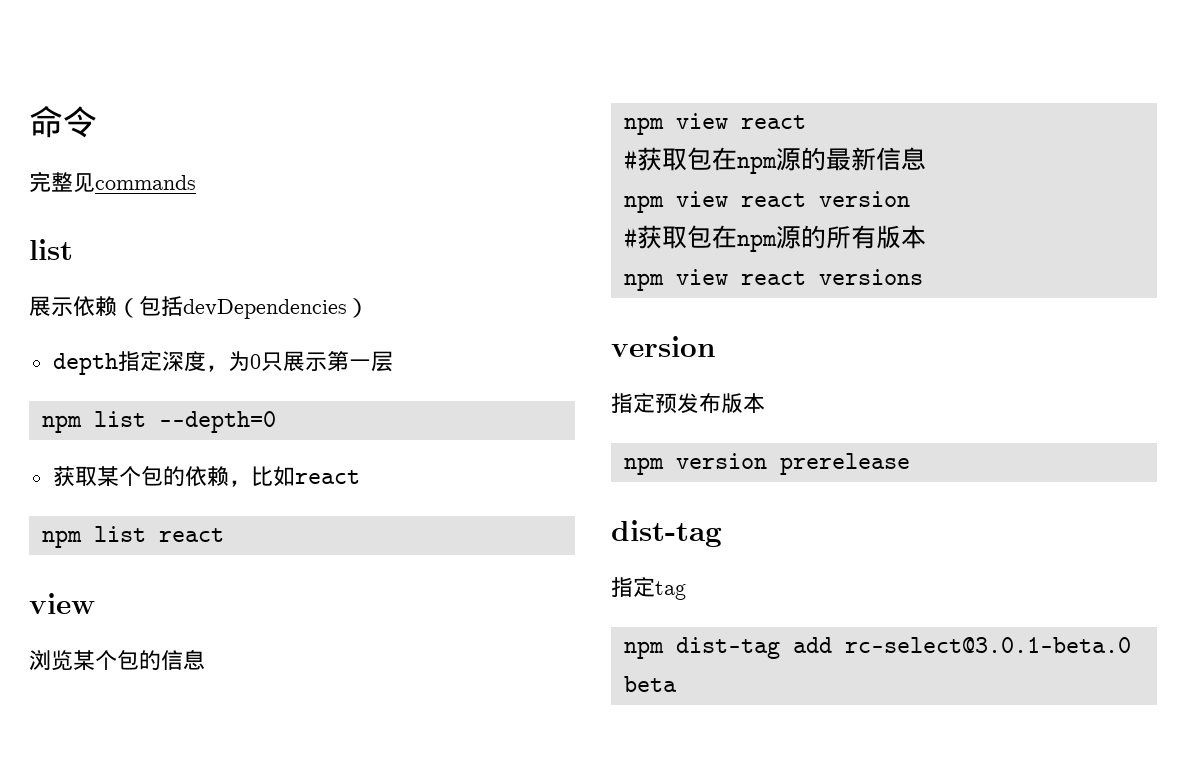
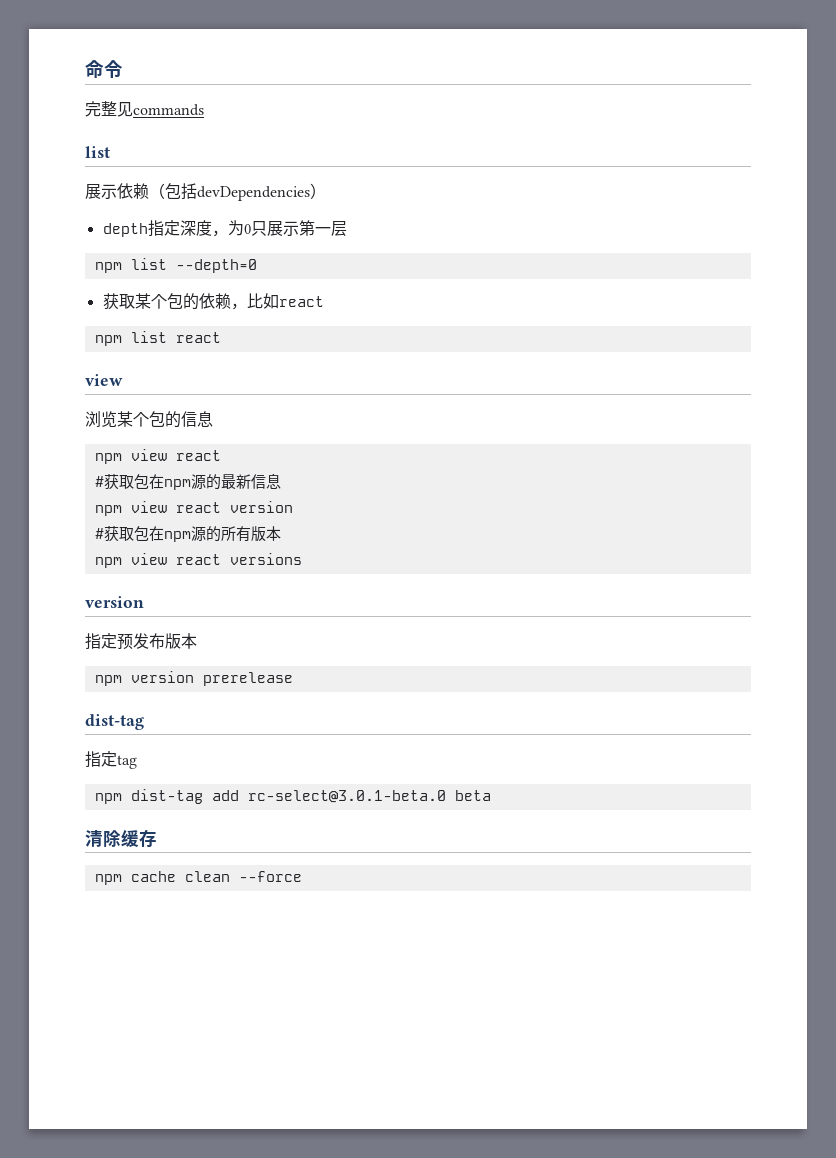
(677, 684) none -> [85,829,157,847] [94,871,302,885] // 清除缓存 // npm cache clean --force

